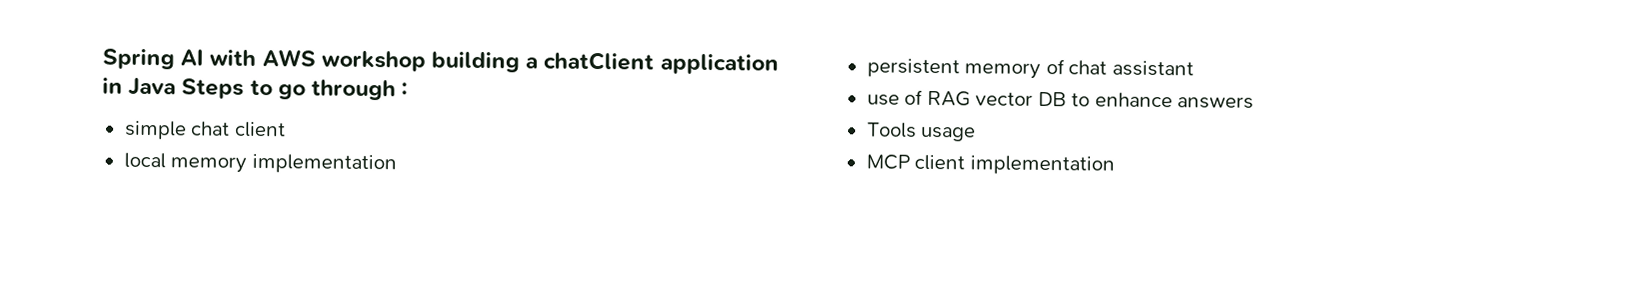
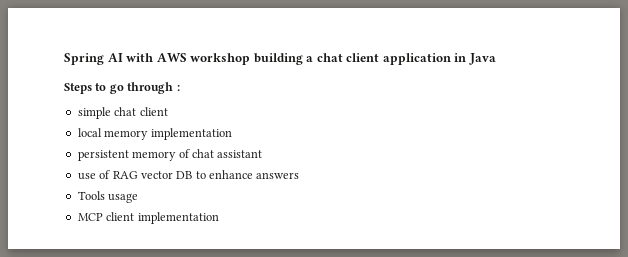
[543,51,655,71] chatClient -> [316,53,380,62] chat client
(177, 87) none -> (496, 59) //

